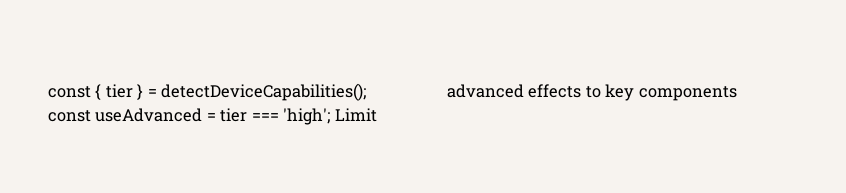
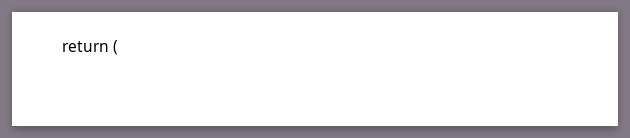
[48,83,367,101] [48,108,377,125] [447,84,737,101] const { tier } = detectDeviceCapabilities(); const useAdvanced = tier === 'high'; Limit advanced effects to key components -> [62,40,119,55] return (

